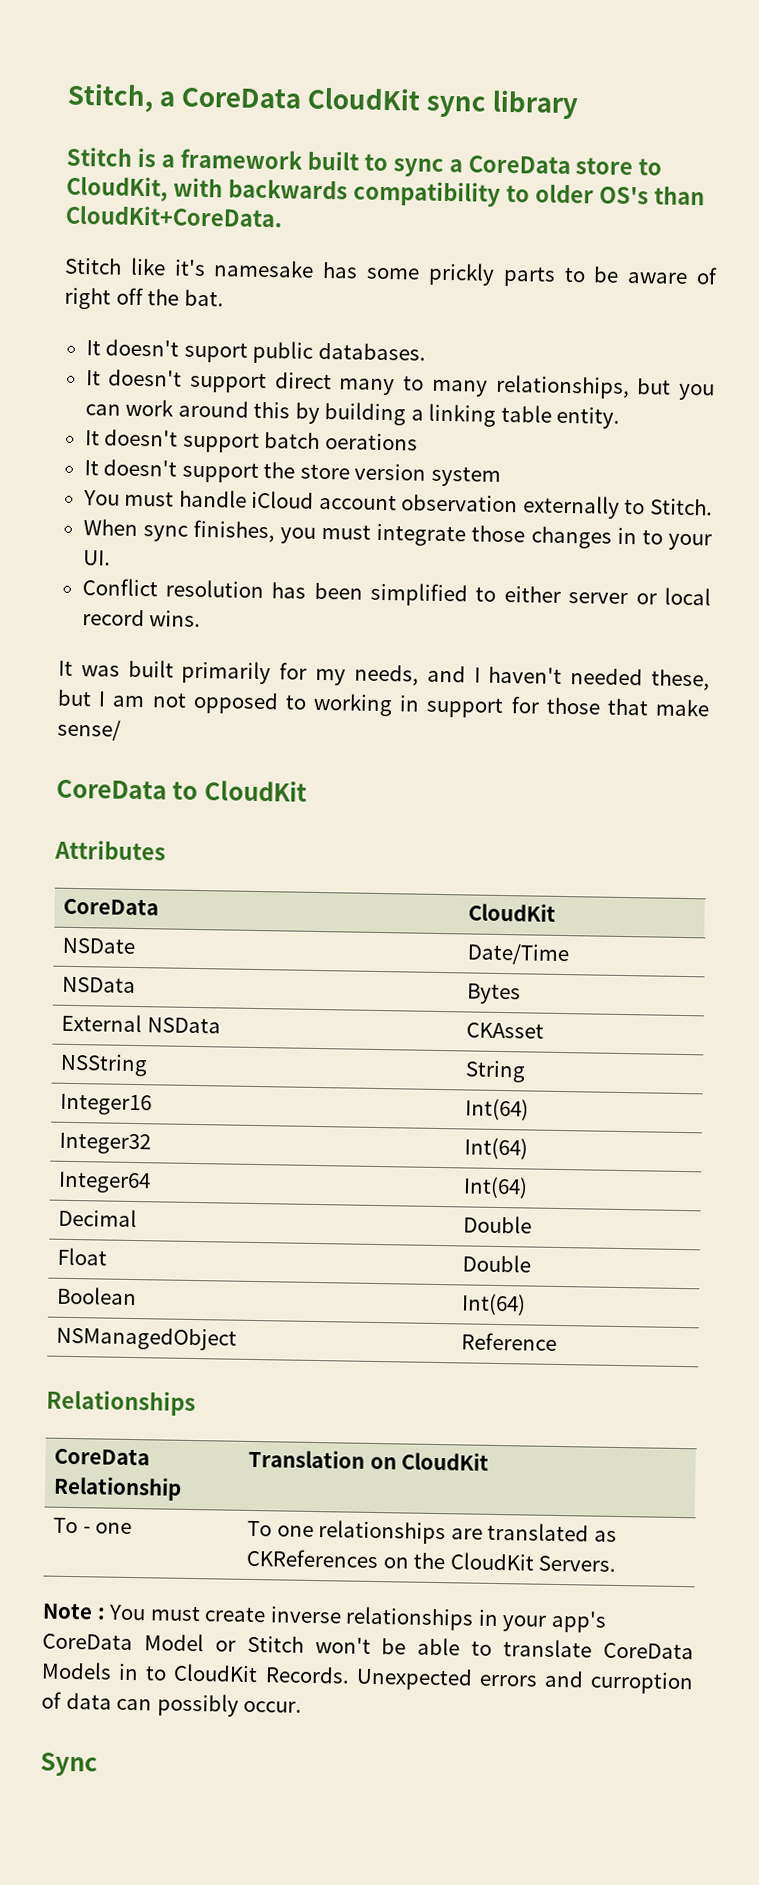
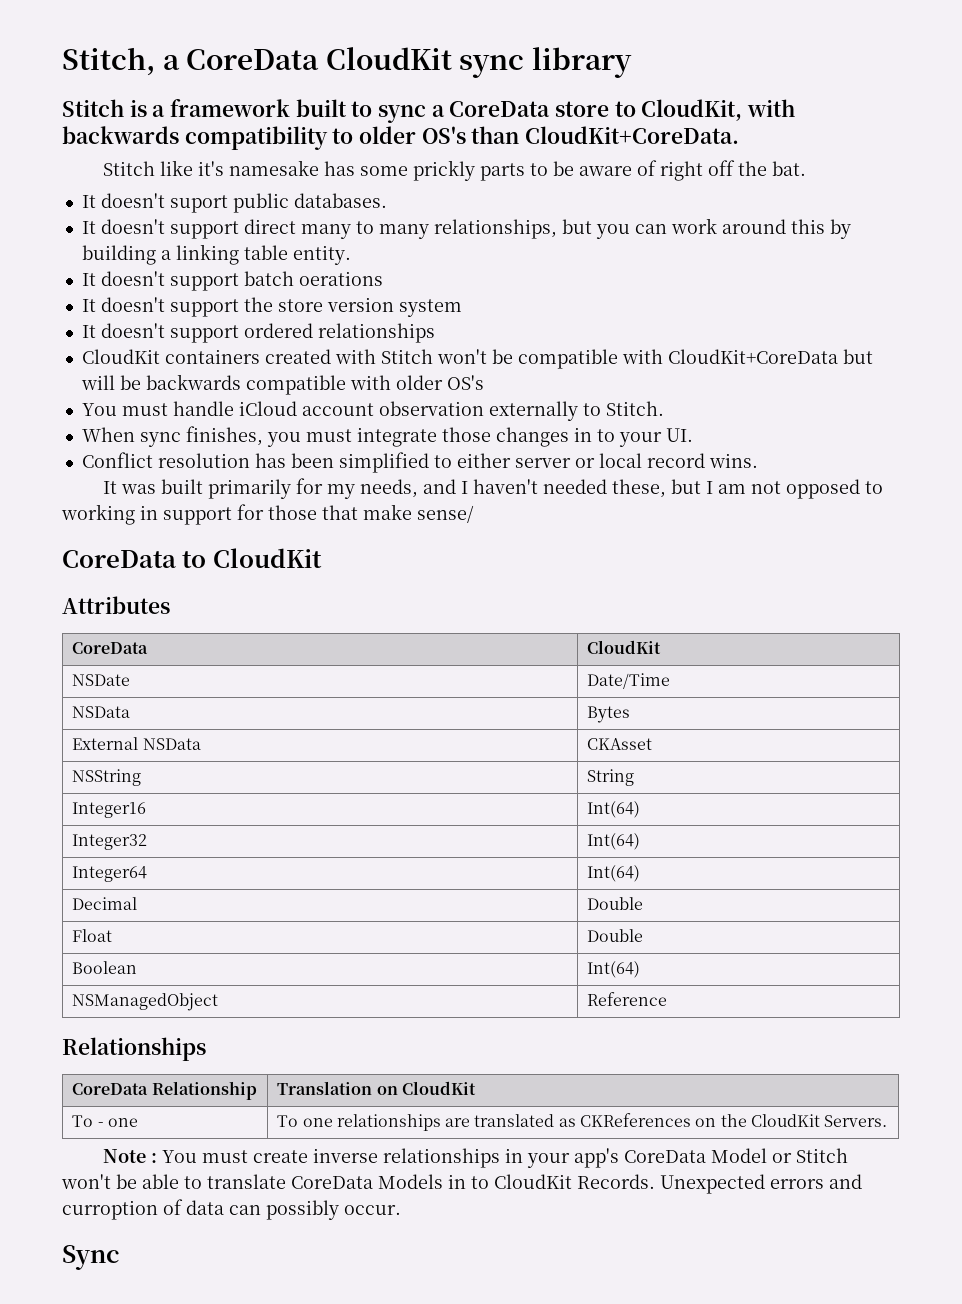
(501, 476) none -> [81,323,435,343] [81,349,873,369] [80,374,484,395] // It doesn't support ordered relationships // CloudKit containers created with Stitch won't be compatible with CloudKit+CoreData but will be backwards compatible with older OS's

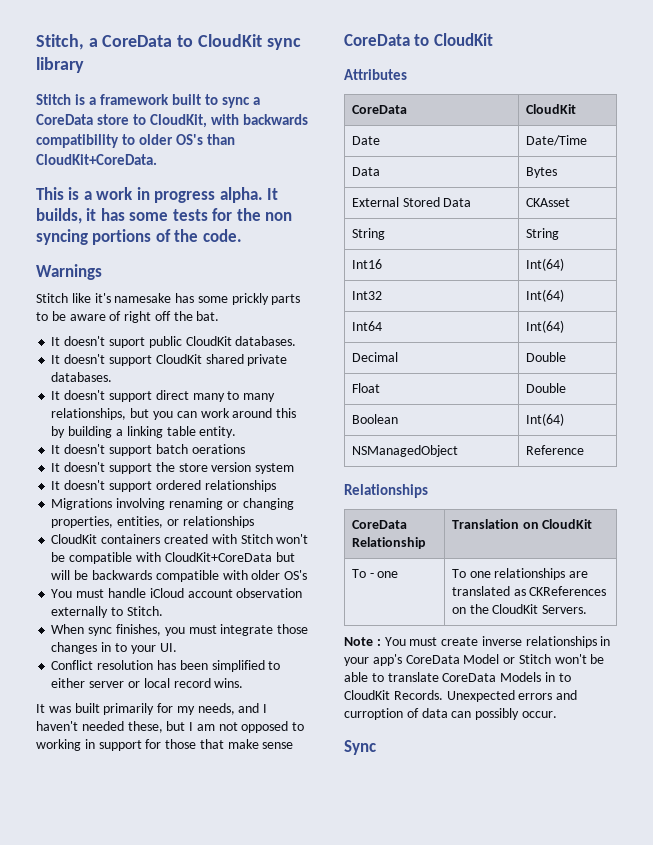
(320, 59) none -> [177,35,194,47] to
(740, 135) none -> [36,187,279,203] [36,208,293,224] [36,229,242,245] [36,264,102,280] // This is a work in progress alpha. It builds, it has some tests for the non syncing portions of the code. // Warnings
(289, 203) none -> [185,336,297,346] [51,354,288,366] CloudKit databases. // It doesn't support CloudKit shared private
(435, 333) none -> [51,498,294,510] [51,516,254,528] // Migrations involving renaming or changing properties, entities, or relationships
[417,505,474,523] sense/ -> [262,742,294,749] sense
[72,674,131,686] NSDate -> [351,136,380,145] Date
[72,706,131,718] NSData -> [351,167,380,176] Data
[142,738,201,750] NSData -> [402,197,472,207] Stored Data
[72,769,142,786] NSString -> [351,228,385,240] String
[72,802,147,818] [587,801,641,818] [72,834,148,850] [587,833,641,850] [72,866,148,882] Integer16 | Int(64) // Integer32 | Int(64) // Integer64 -> [351,259,382,269] [525,258,564,271] [351,291,382,300] [525,289,564,302] [351,321,382,331] Int16 | Int(64) // Int32 | Int(64) // Int64

